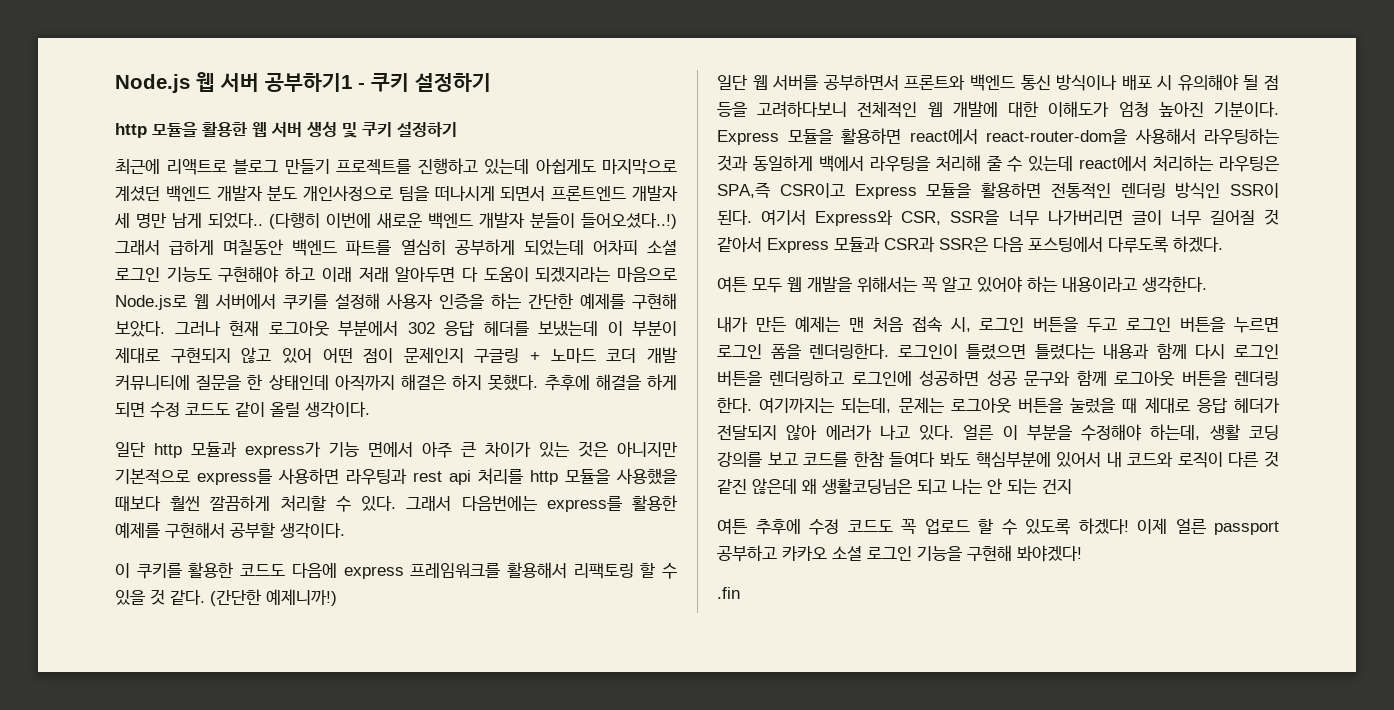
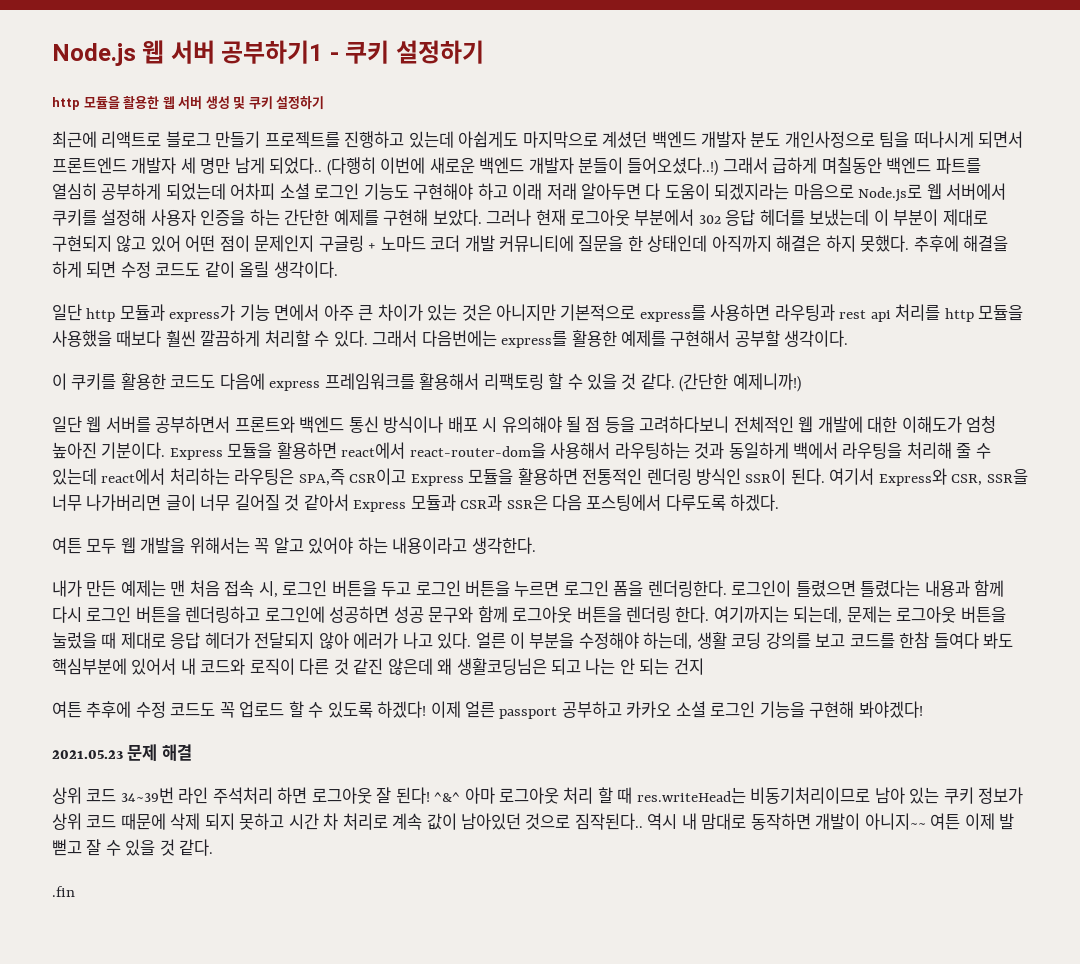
(1082, 553) none -> [52,744,192,761] [52,787,1024,804] [52,813,1015,830] [52,839,214,856] // 2021.05.23 문제 해결 // 상위 코드 34~39번 라인 주석처리 하면 로그아웃 잘 된다! ^&^ 아마 로그아웃 처리 할 때 res.writeHead는 비동기처리이므로 남아 있는 쿠키 정보가 상위 코드 때문에 삭제 되지 못하고 시간 차 처리로 계속 값이 남아있던 것으로 짐작된다.. 역시 내 맘대로 동작하면 개발이 아니지~~ 여튼 이제 발 뻗고 잘 수 있을 것 같다.

